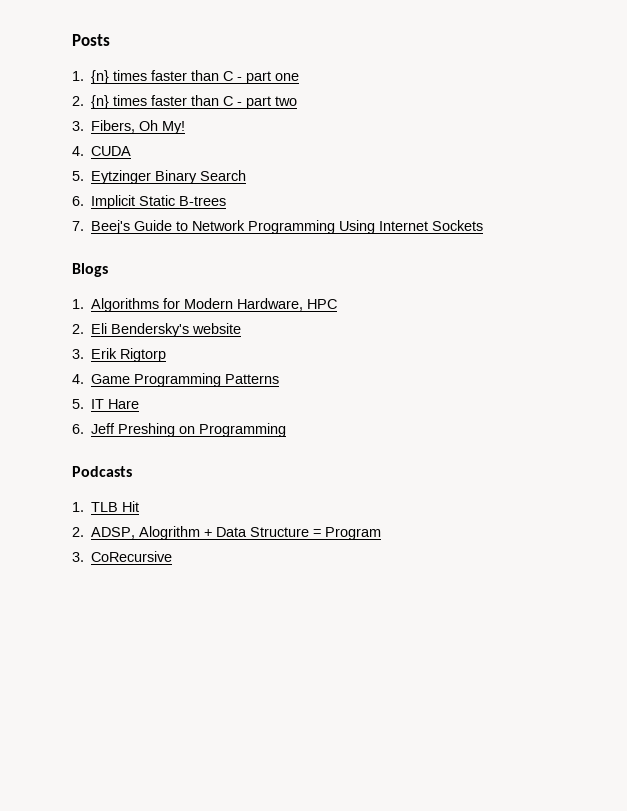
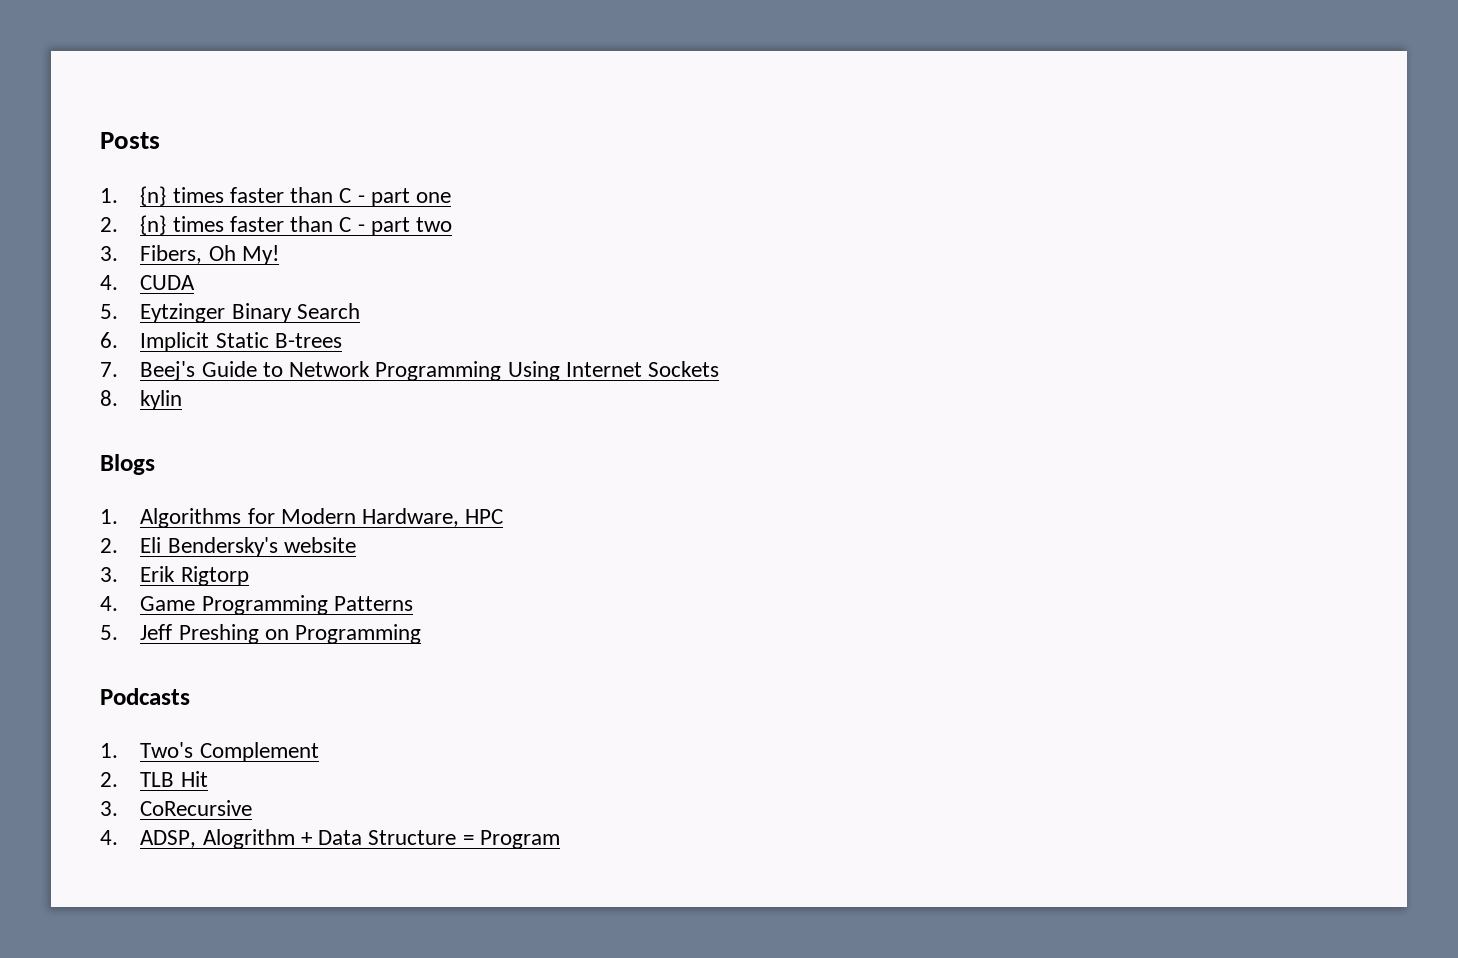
(484, 225) none -> [100,390,183,410] // 8. kylin
[91,399,140,409] [72,424,84,434] IT Hare // 6. -> (118, 632) none
(84, 507) none -> [140,742,319,762] [100,772,118,787] Two's Complement // 2.
[72,527,84,537] 2. -> [100,800,253,816] [100,830,118,845] 3. CoRecursive // 4.
[72,551,173,562] // 3. CoRecursive -> (560, 839) none

